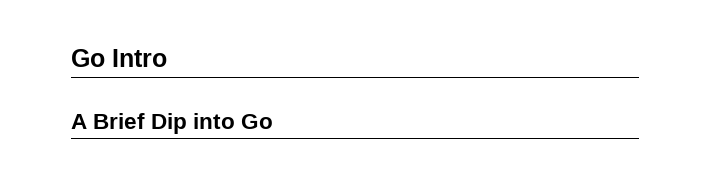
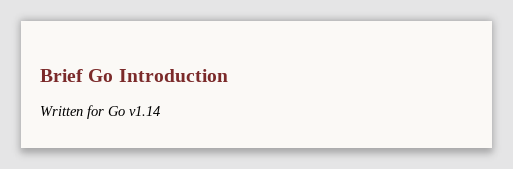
[71,49,167,67] [71,113,274,134] Go Intro // A Brief Dip into Go -> [40,69,228,82] [40,105,160,119] Brief Go Introduction // Written for Go v1.14

